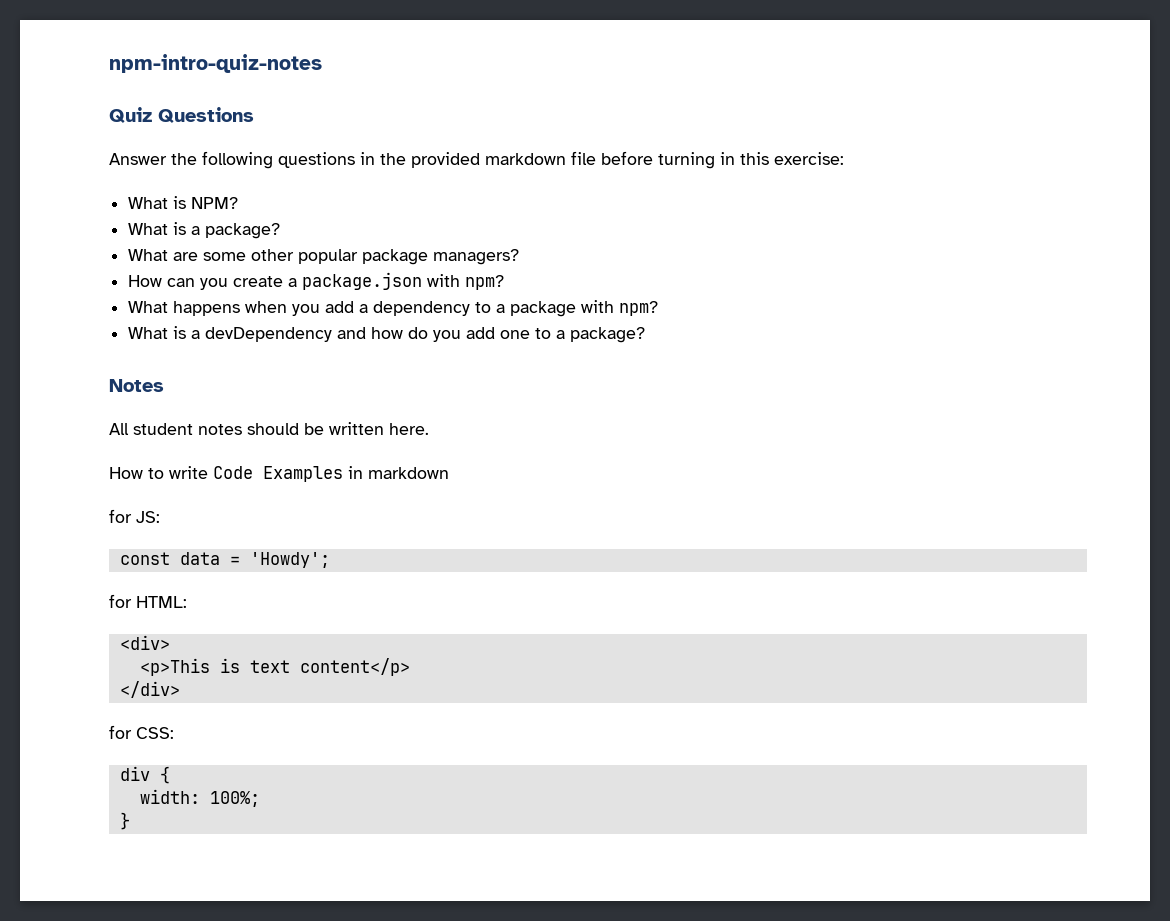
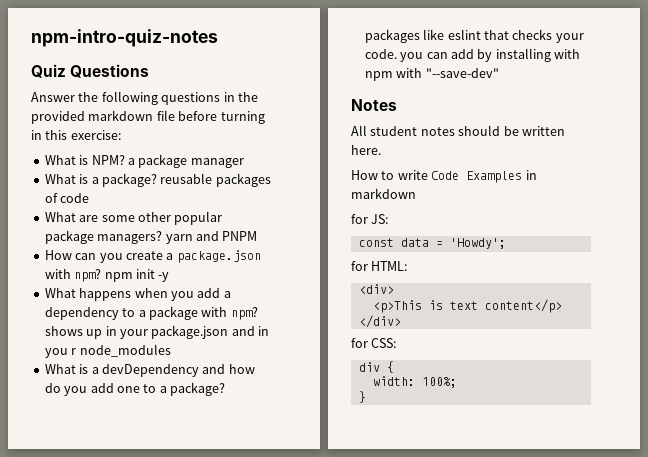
(239, 203) none -> [127,154,244,168] a package manager
(281, 231) none -> [160,173,271,187] [44,193,90,203] reusable packages of code
(520, 257) none -> [165,231,258,244] yarn and PNPM
(505, 282) none -> [104,269,170,282] npm init -y
(659, 308) none -> [44,325,269,339] [44,344,171,358] shows up in your package.json and in you r node_modules
(646, 335) none -> [364,29,584,43] [364,48,580,62] [364,68,499,81] packages like eslint that checks your code. you can add by installing with npm with "--save-dev"

